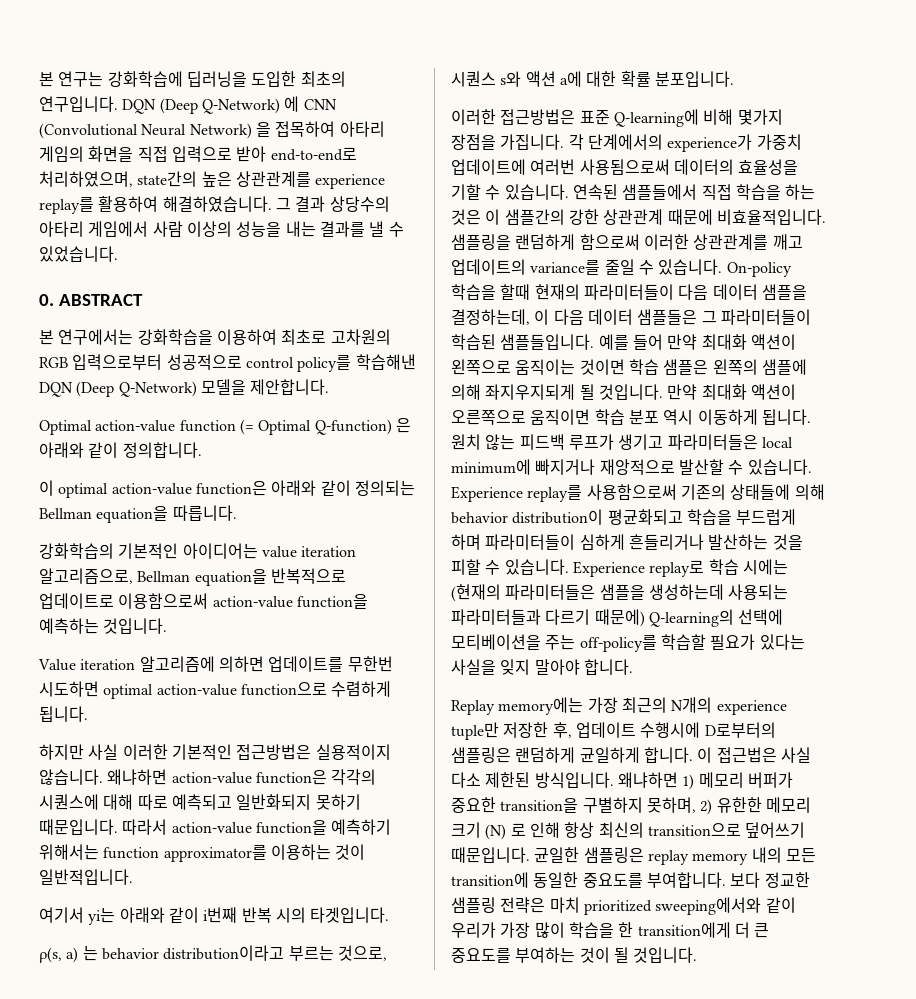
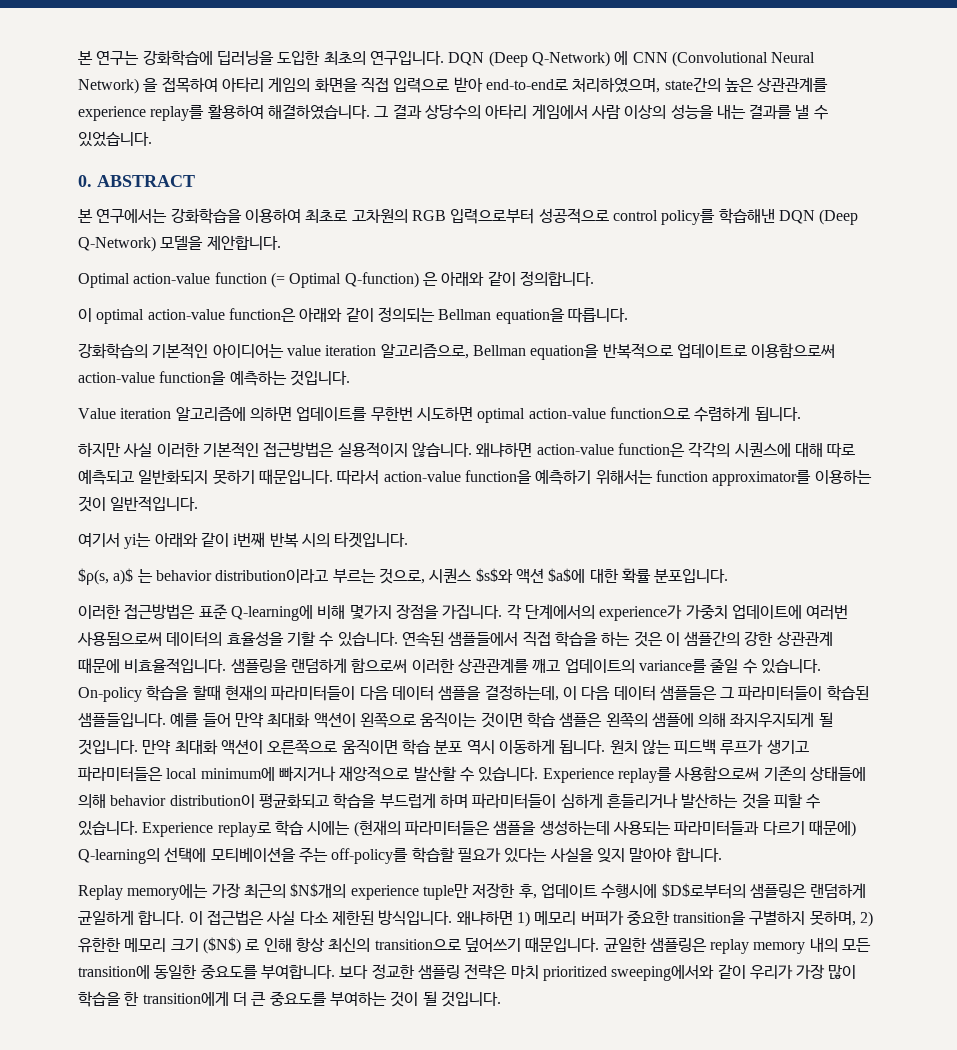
[39,947,79,963] ρ(s, a) -> [78,568,134,585] $ρ(s, a)$
[500,71,582,87] s와 액션 a에 -> [475,568,586,584] $s$와 액션 $a$에
[671,697,713,713] N개의 -> [290,883,347,898] $N$개의
[704,722,776,738] D로부터의 -> [661,883,746,899] $D$로부터의
[485,824,507,840] (N) -> [202,937,241,954] ($N$)

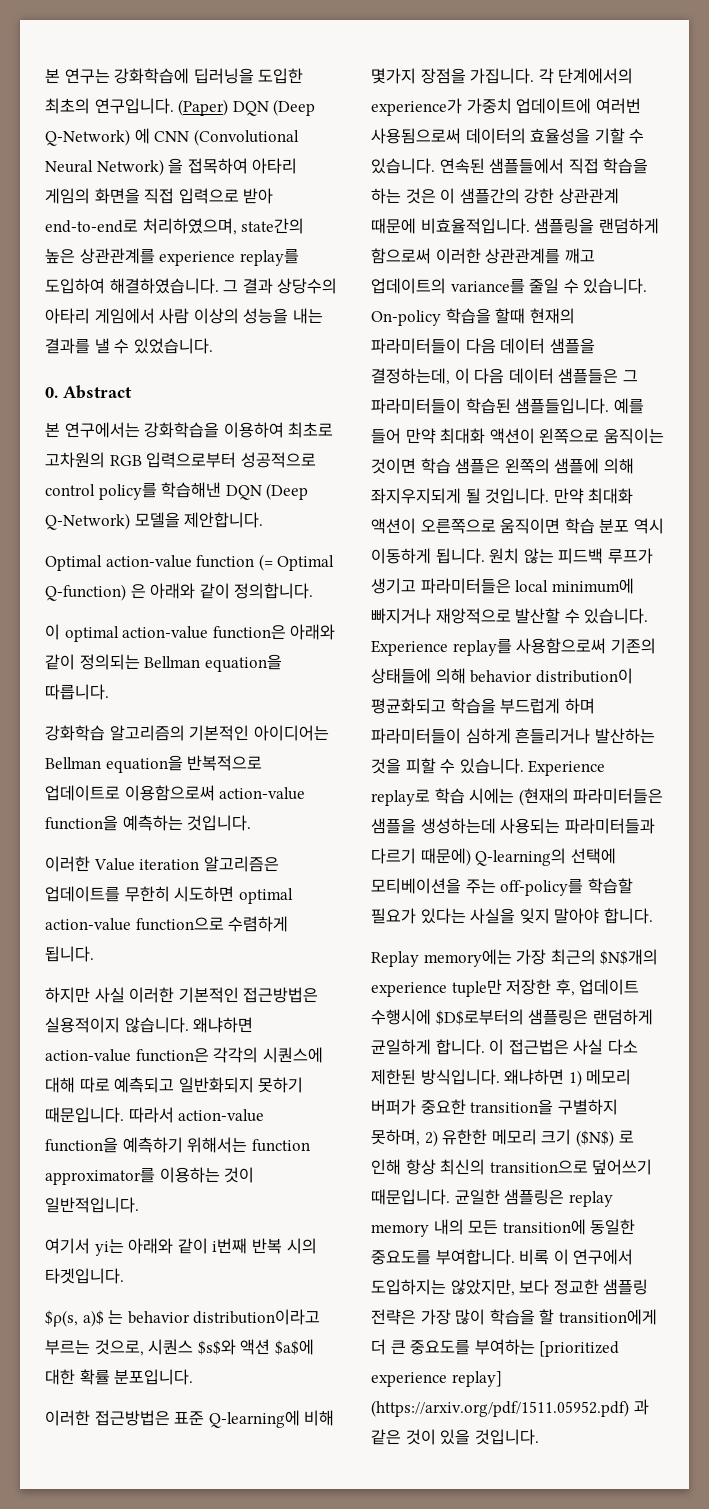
(444, 58) none -> [178,99,229,116] (Paper)
[207,104,264,119] 활용하여 -> [45,278,105,294] 도입하여
[97,175,195,187] ABSTRACT -> [63,385,132,399] Abstract
[78,343,469,359] 강화학습의 기본적인 아이디어는 value iteration 알고리즘으로, -> [45,725,329,741] 강화학습 알고리즘의 기본적인 아이디어는
(350, 378) none -> [45,856,90,872] 이러한
[175,406,413,421] 알고리즘에 의하면 업데이트를 무한번 -> [203,856,279,872] [45,886,170,902] 알고리즘은 업데이트를 무한히
[339,964,793,981] 보다 정교한 샘플링 전략은 마치 prioritized sweeping에서와 같이 우리가 -> [519,1249,634,1265] [371,1279,649,1296] [371,1309,416,1325] 비록 이 연구에서 도입하지는 않았지만, 보다 정교한 샘플링 전략은
[124,991,140,1006] 한 -> [539,1309,555,1325] 할
[390,991,437,1007] 것이 될 -> [539,1341,620,1357] [371,1371,502,1387] [371,1399,649,1417] [371,1429,471,1445] [prioritized experience replay] (https://arxiv.org/pdf/1511.05952.pdf) 과 같은 것이 있을

